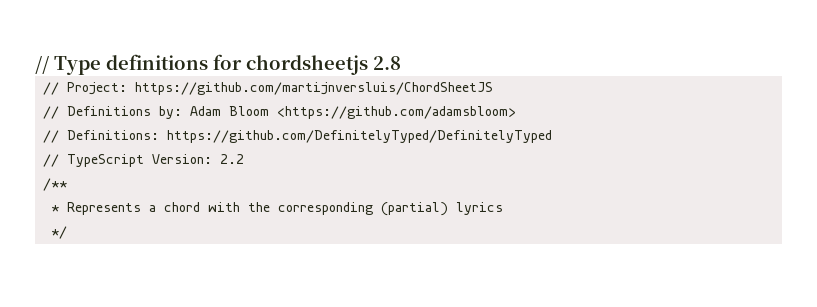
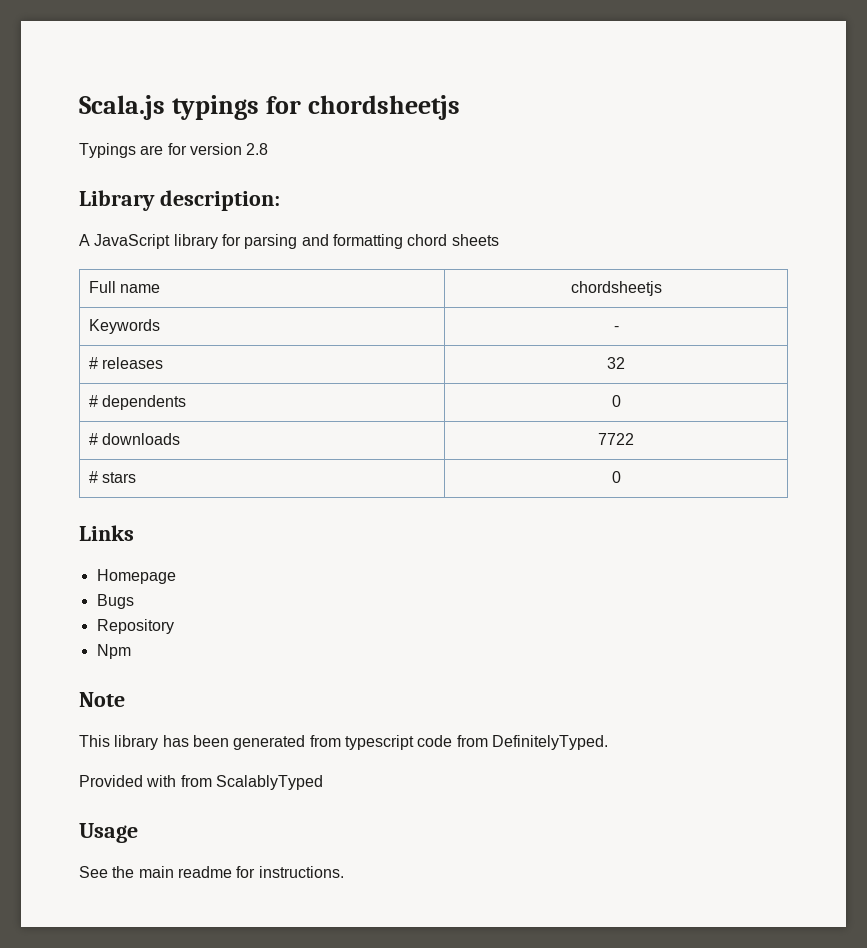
[35,54,208,75] // Type definitions -> [79,95,259,120] Scala.js typings
[373,56,401,70] [42,82,493,95] [42,106,516,119] [42,130,552,143] [42,154,244,167] [42,178,67,191] [50,202,503,216] [50,226,67,239] 2.8 // // Project: https://github.com/martijnversluis/ChordSheetJS // // Definitions by: Adam Bloom <https://github.com/adamsbloom> // // Definitions: https://github.com/DefinitelyTyped/DefinitelyTyped // // TypeScript Version: 2.2 // /** // * Represents a chord with the corresponding (partial) lyrics // */ -> [79,143,269,158] [79,190,280,211] [79,234,499,249] [89,281,161,293] [570,281,662,296] [89,319,161,334] [613,326,619,331] [89,357,164,369] [607,357,625,369] [89,395,187,410] [611,395,621,407] [89,433,181,445] [598,433,634,445] [89,471,137,483] [611,471,621,483] [79,525,134,541] [96,569,176,584] [96,594,134,609] [96,619,174,634] [96,644,131,659] [79,692,125,707] [79,735,608,750] [79,775,323,790] [79,823,138,843] [79,866,344,878] // Typings are for version 2.8 // Library description: // A JavaScript library for parsing and formatting chord sheets // Full name | chordsheetjs // Keywords | - // # releases | 32 // # dependents | 0 // # downloads | 7722 // # stars | 0 // Links // Homepage // Bugs // Repository // Npm // Note // This library has been generated from typescript code from DefinitelyTyped. // Provided with from ScalablyTyped // Usage // See the main readme for instructions.

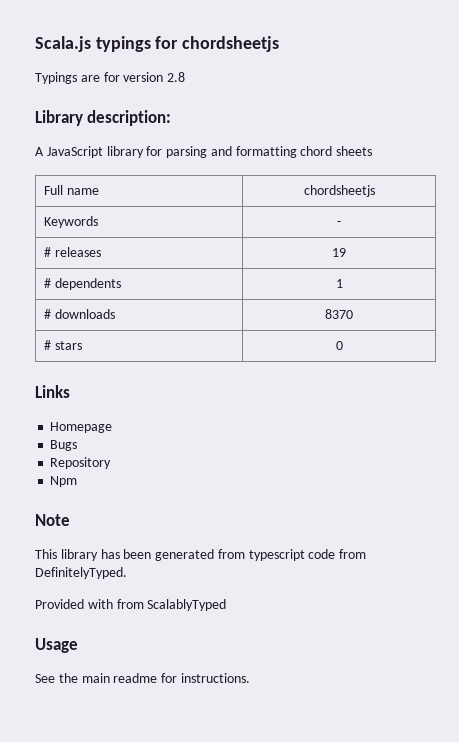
[607,357,625,369] 32 -> [332,248,346,257] 19
[611,395,621,407] 0 -> [335,279,343,288] 1
[598,433,634,445] 7722 -> [325,309,353,319] 8370

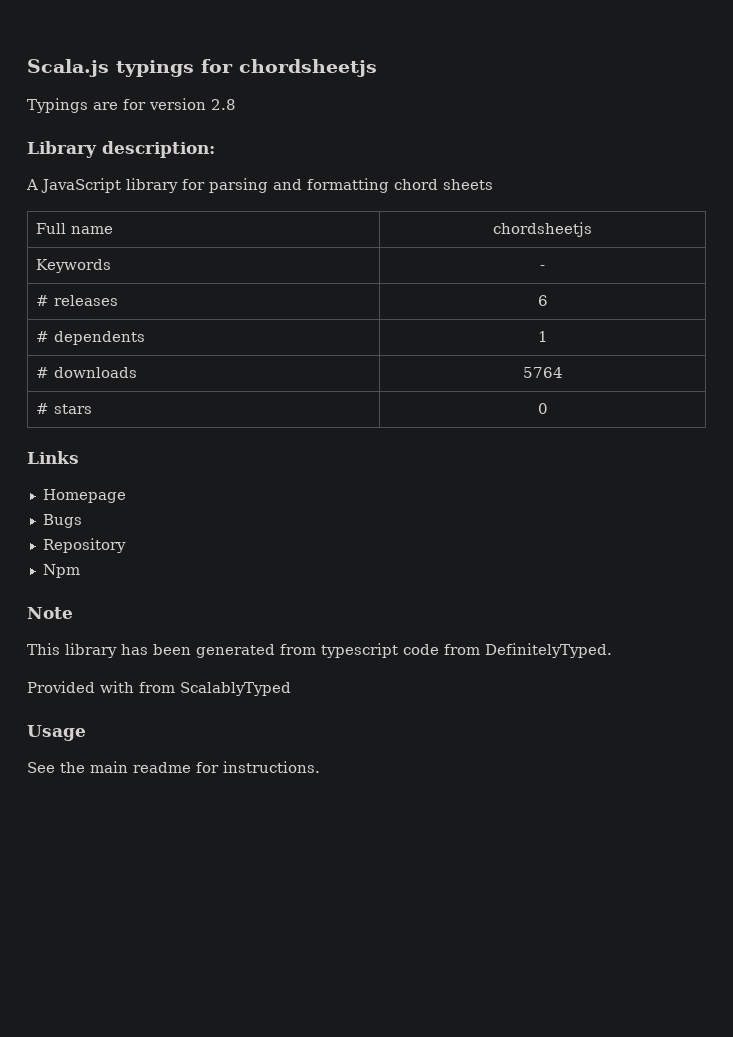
[332,248,346,257] 19 -> [537,295,548,306] 6
[325,309,353,319] 8370 -> [522,367,563,378] 5764

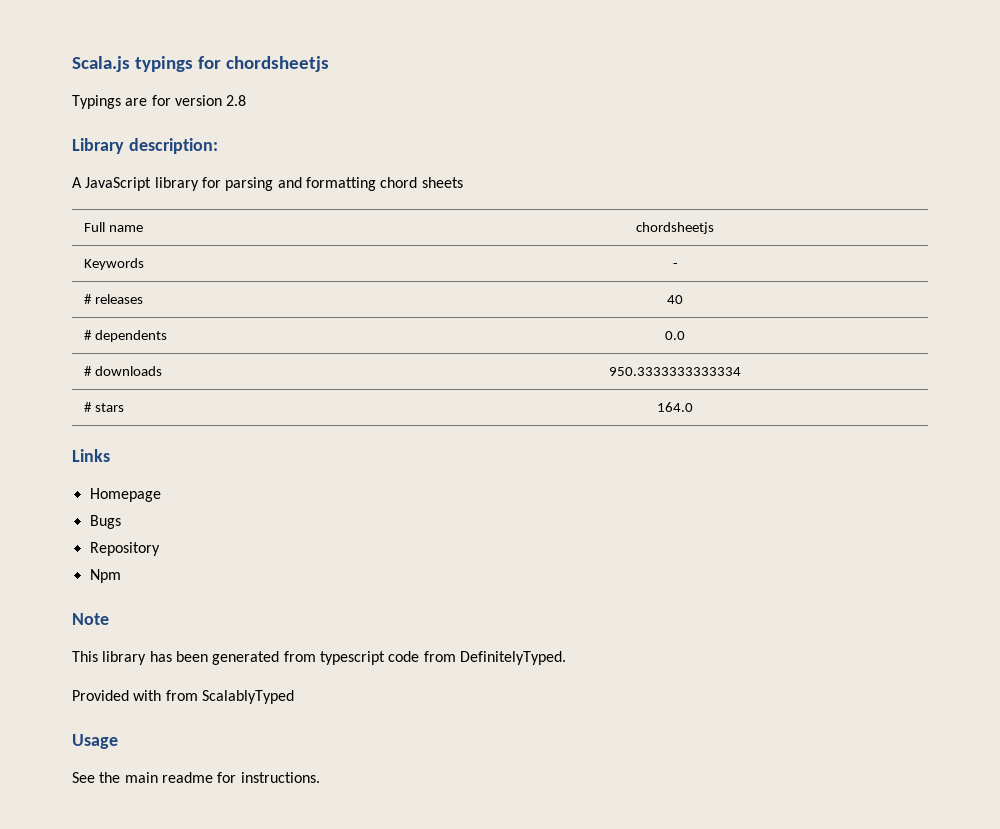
[537,295,548,306] 6 -> [667,295,683,304] 40
[537,331,548,342] 1 -> [665,331,685,340] 0.0
[522,367,563,378] 5764 -> [609,367,741,376] 950.3333333333334
[537,403,548,414] 0 -> [657,402,693,412] 164.0

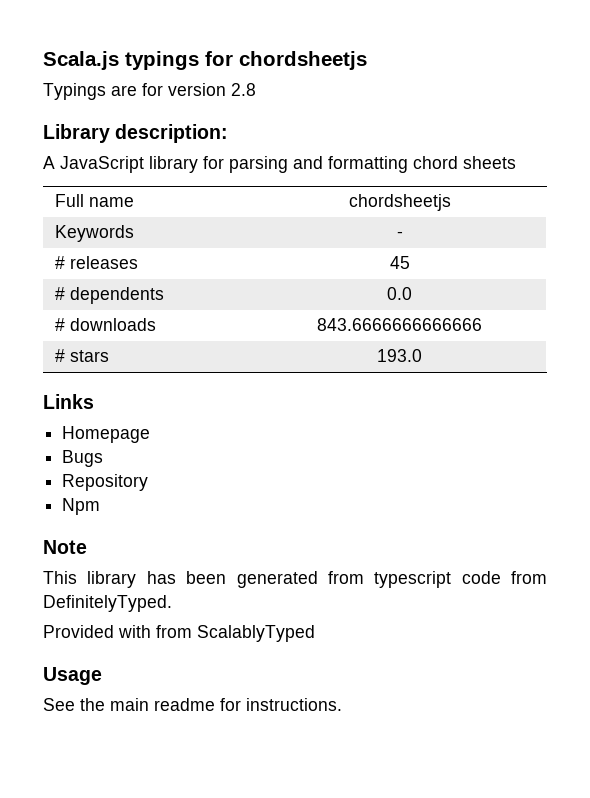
[667,295,683,304] 40 -> [389,256,410,269] 45
[609,367,741,376] 950.3333333333334 -> [317,318,482,331] 843.6666666666666
[657,402,693,412] 164.0 -> [377,349,422,362] 193.0

